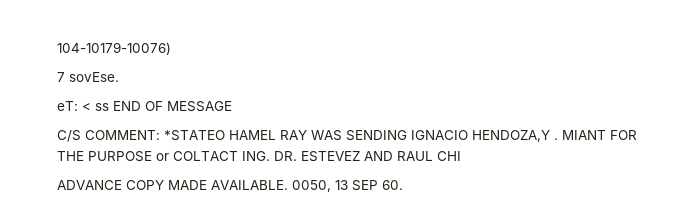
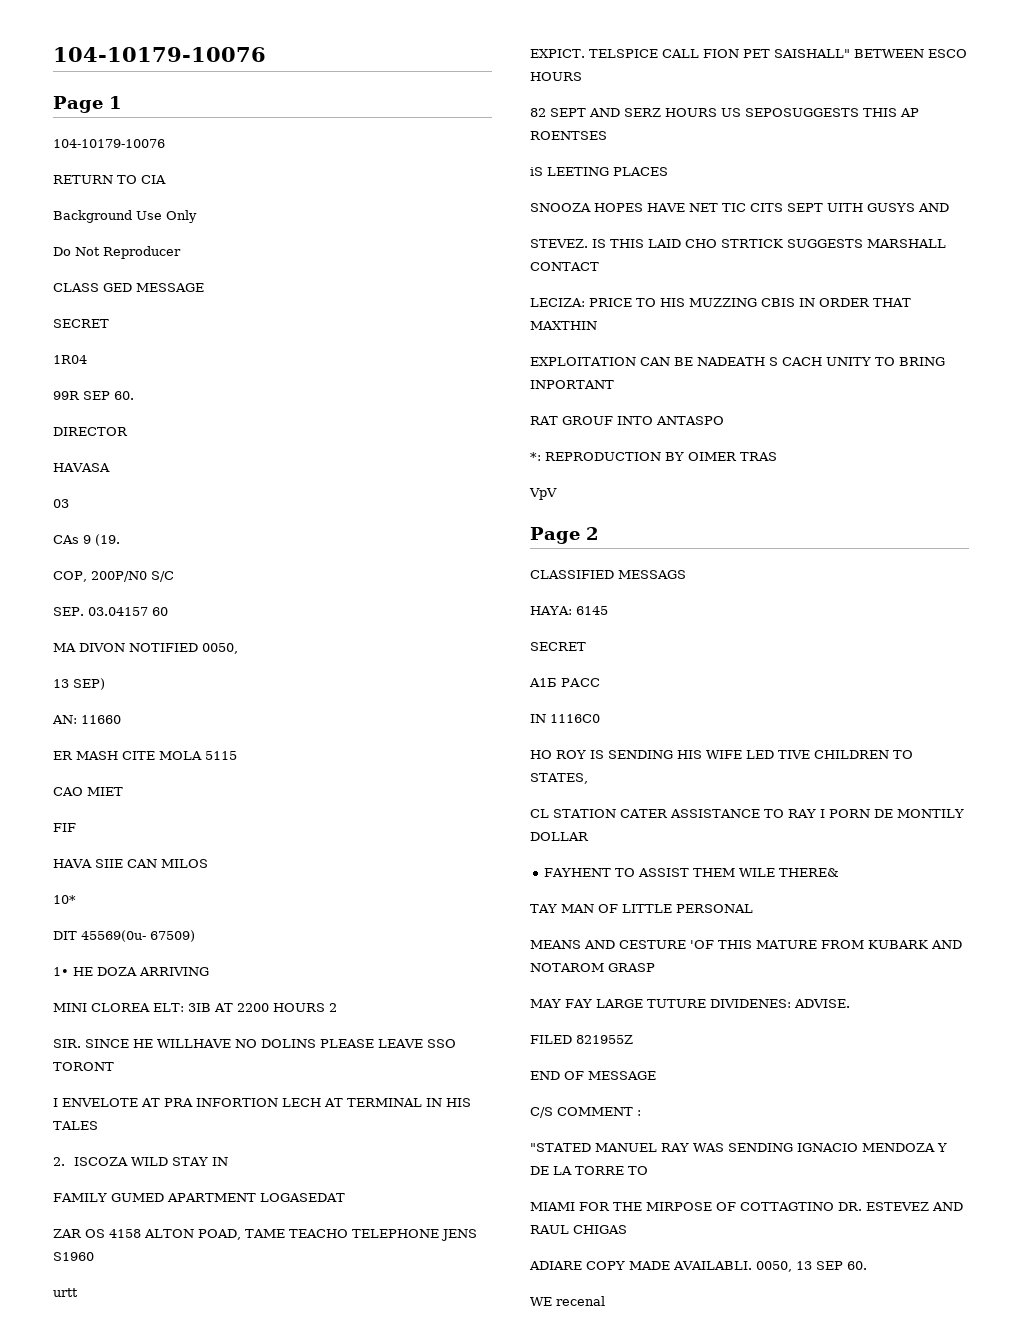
[57,42,171,55] [57,72,119,82] [57,101,232,112] [57,130,637,142] [57,151,270,162] 104-10179-10076) // 7 sovEse. // eT: < ss END OF MESSAGE // C/S COMMENT: *STATEO HAMEL RAY WAS SENDING IGNACIO HENDOZA,Y . MIANT FOR THE PURPOSE or COLTACT ING. -> [53,47,266,62] [53,96,122,113] [53,139,165,148] [53,175,166,184] [53,210,197,223] [53,246,181,259] [53,283,204,292] [53,319,109,328] [53,355,87,364] [53,391,134,400] [53,427,128,436] [53,463,110,472] [53,499,69,508] [53,534,120,546] [53,571,174,582] [53,607,168,616] [53,643,238,654] [53,678,105,690] [52,715,121,724] [53,751,237,760] [53,787,123,796] [53,823,76,832] [53,859,208,868] [53,895,76,904] [53,930,195,942] [53,967,209,976] [53,1003,337,1012] [53,1039,456,1048] [53,1062,114,1071] [53,1098,471,1107] [53,1121,98,1130] [53,1157,228,1166] [53,1193,345,1202] [53,1229,477,1241] [53,1252,94,1261] [53,1288,78,1297] [530,49,967,58] [530,72,582,81] [530,108,919,117] [530,131,607,140] [530,167,668,176] [530,203,949,212] [530,239,946,248] [530,262,599,271] [530,298,911,307] [530,321,597,330] [530,357,945,366] [530,380,614,389] [530,416,724,425] [530,452,777,461] [529,488,557,500] [530,527,599,544] [530,570,686,579] [530,606,608,615] [530,642,586,651] [529,678,600,687] [530,714,600,723] [530,750,913,759] [530,773,588,784] [530,809,964,818] [530,832,589,841] [544,868,840,877] [530,904,753,913] [530,940,962,949] [530,963,655,972] [530,999,850,1008] [530,1035,633,1044] [530,1071,656,1080] [530,1107,641,1118] [530,1143,947,1152] [530,1166,648,1175] [530,1202,834,1211] 104-10179-10076 // Page 1 // 104-10179-10076 // RETURN TO CIA // Background Use Only // Do Not Reproducer // CLASS GED MESSAGE // SECRET // 1R04 // 99R SEP 60. // DIRECTOR // HAVASA // 03 // CAs 9 (19. // COP, 200P/N0 S/C // SEP. 03.04157 60 // MA DIVON NOTIFIED 0050, // 13 SEP) // AN: 11660 // ER MASH CITE MOLA 5115 // CAO MIET // FIF // HAVA SIIE CAN MILOS // 10* // DIT 45569(0u- 67509) // 1• HE DOZA ARRIVING // MINI CLOREA ELT: 3IB AT 2200 HOURS 2 // SIR. SINCE HE WILLHAVE NO DOLINS PLEASE LEAVE SSO TORONT // I ENVELOTE AT PRA INFORTION LECH AT TERMINAL IN HIS TALES // 2. ISCOZA WILD STAY IN // FAMILY GUMED APARTMENT LOGASEDAT // ZAR OS 4158 ALTON POAD, TAME TEACHO TELEPHONE JENS S1960 // urtt // EXPICT. TELSPICE CALL FION PET SAISHALL" BETWEEN ESCO HOURS // 82 SEPT AND SERZ HOURS US SEPOSUGGESTS THIS AP ROENTSES // iS LEETING PLACES // SNOOZA HOPES HAVE NET TIC CITS SEPT UITH GUSYS AND // STEVEZ. IS THIS LAID CHO STRTICK SUGGESTS MARSHALL CONTACT // LECIZA: PRICE TO HIS MUZZING CBIS IN ORDER THAT MAXTHIN // EXPLOITATION CAN BE NADEATH S CACH UNITY TO BRING INPORTANT // RAT GROUF INTO ANTASPO // *: REPRODUCTION BY OIMER TRAS // VpV // Page 2 // CLASSIFIED MESSAGS // HAYA: 6145 // SECRET // A1Б РАСС // IN 1116C0 // HO ROY IS SENDING HIS WIFE LED TIVE CHILDREN TO STATES, // CL STATION CATER ASSISTANCE TO RAY I PORN DE MONTILY DOLLAR // FAYHENT TO ASSIST THEM WILE THERE& // TAY MAN OF LITTLE PERSONAL // MEANS AND CESTURE 'OF THIS MATURE FROM KUBARK AND NOTAROM GRASP // MAY FAY LARGE TUTURE DIVIDENES: ADVISE. // FILED 821955Z // END OF MESSAGE // C/S COMMENT : // "STATED MANUEL RAY WAS SENDING IGNACIO MENDOZA Y DE LA TORRE TO // MIAMI FOR THE MIRPOSE OF COTTAGTINO
[437,151,461,161] [57,180,122,190] CHI // ADVANCE -> [573,1225,627,1234] [529,1261,582,1270] CHIGAS // ADIARE
[211,180,288,190] AVAILABLE. -> [673,1261,752,1270] AVAILABLI.
(403, 185) none -> [530,1296,605,1306] // WE recenal

